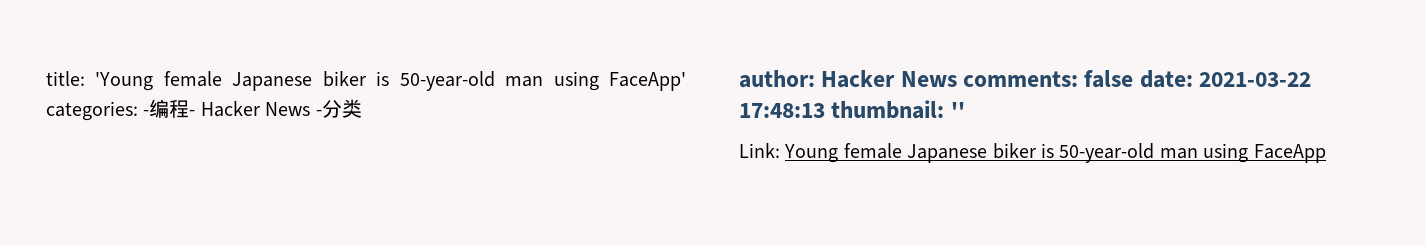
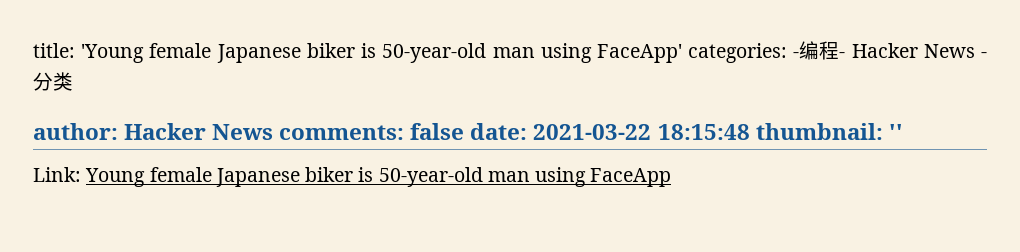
[739,103,825,118] 17:48:13 -> [657,124,750,140] 18:15:48

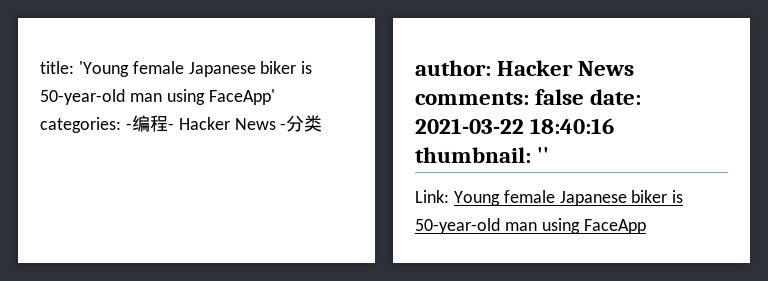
[657,124,750,140] 18:15:48 -> [530,118,615,134] 18:40:16

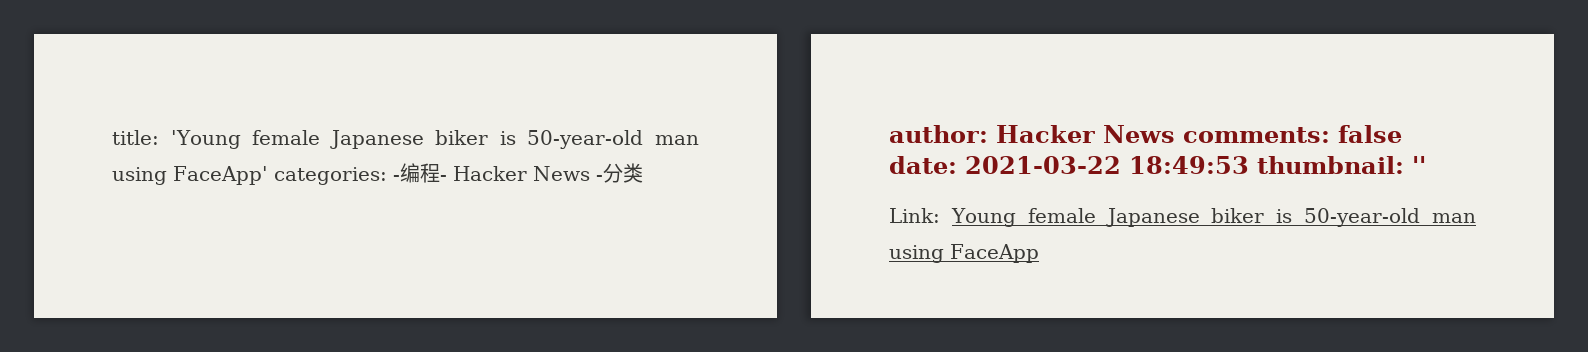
[530,118,615,134] 18:40:16 -> [1129,156,1249,174] 18:49:53

